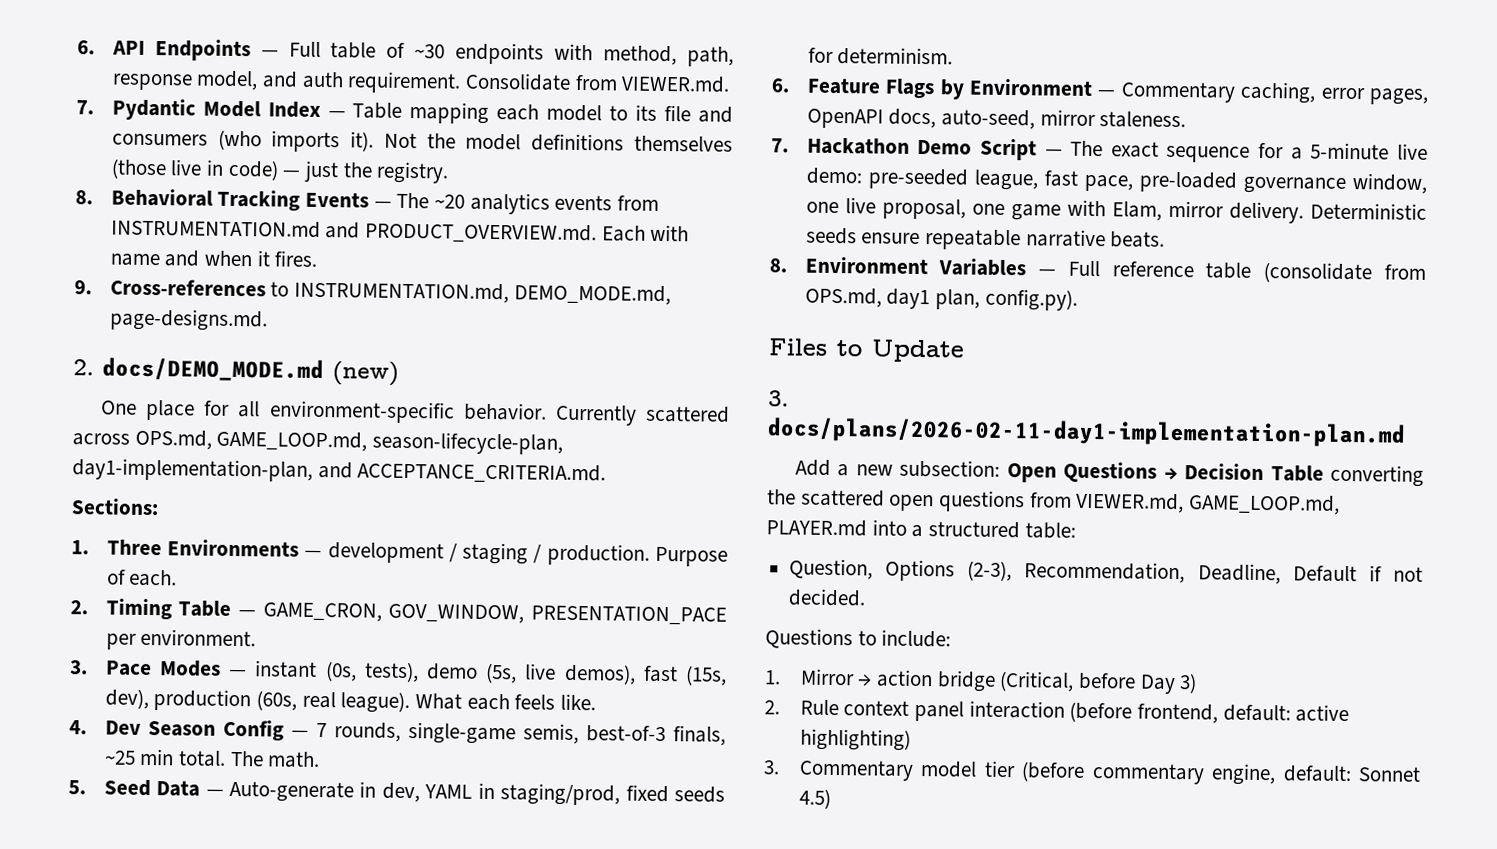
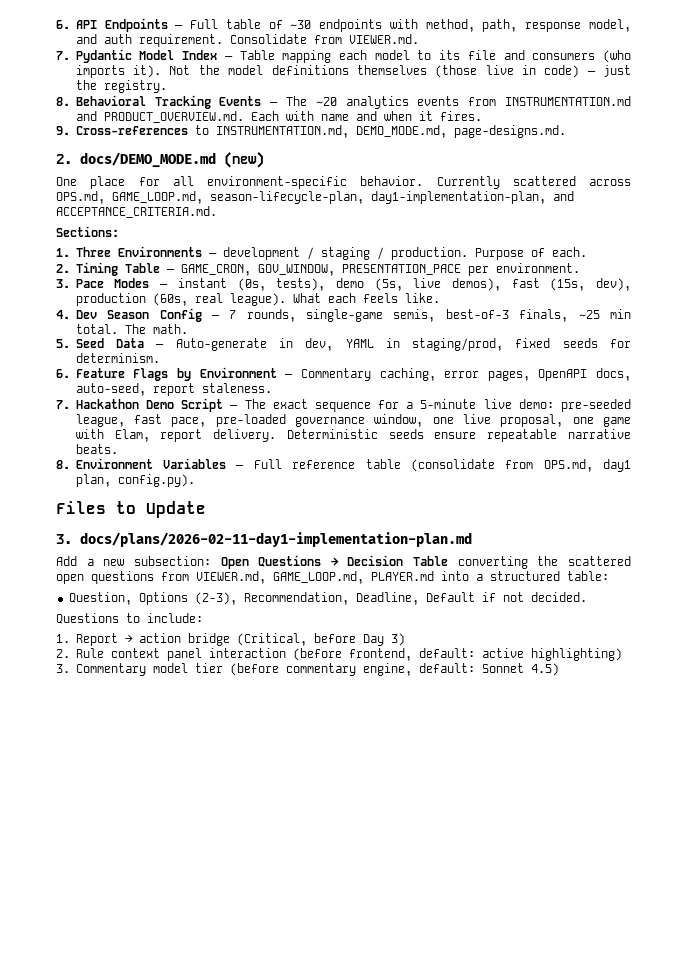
[1039,109,1096,127] mirror -> [152,383,195,396] report
[1167,200,1224,218] mirror -> [160,429,203,442] report
[799,668,855,686] Mirror -> [75,633,118,646] Report

